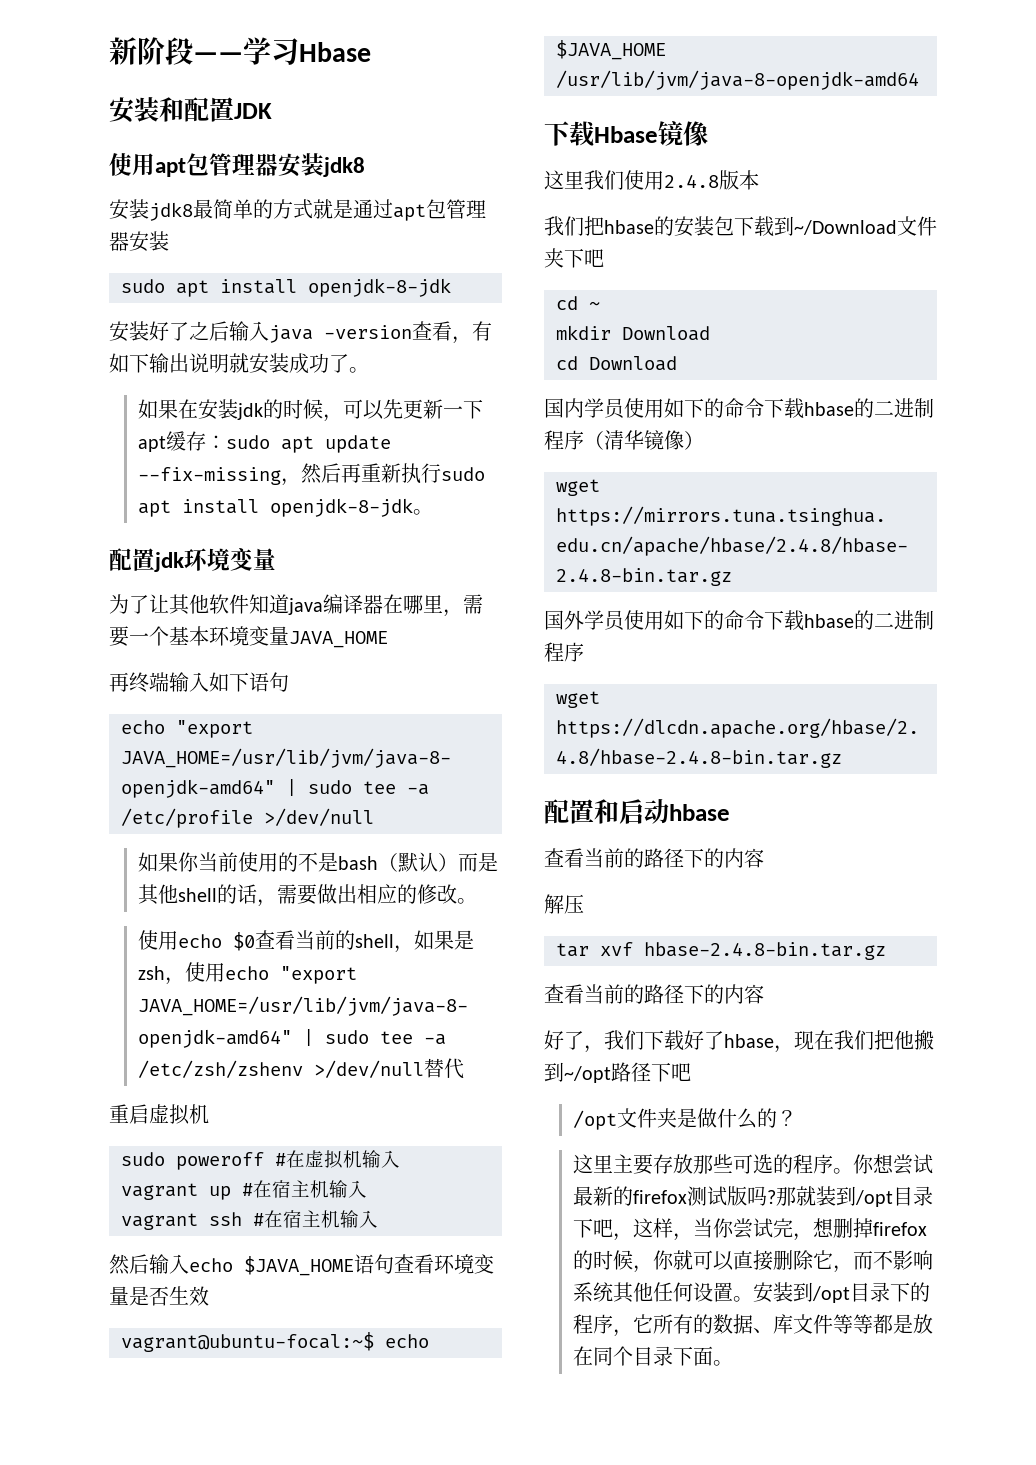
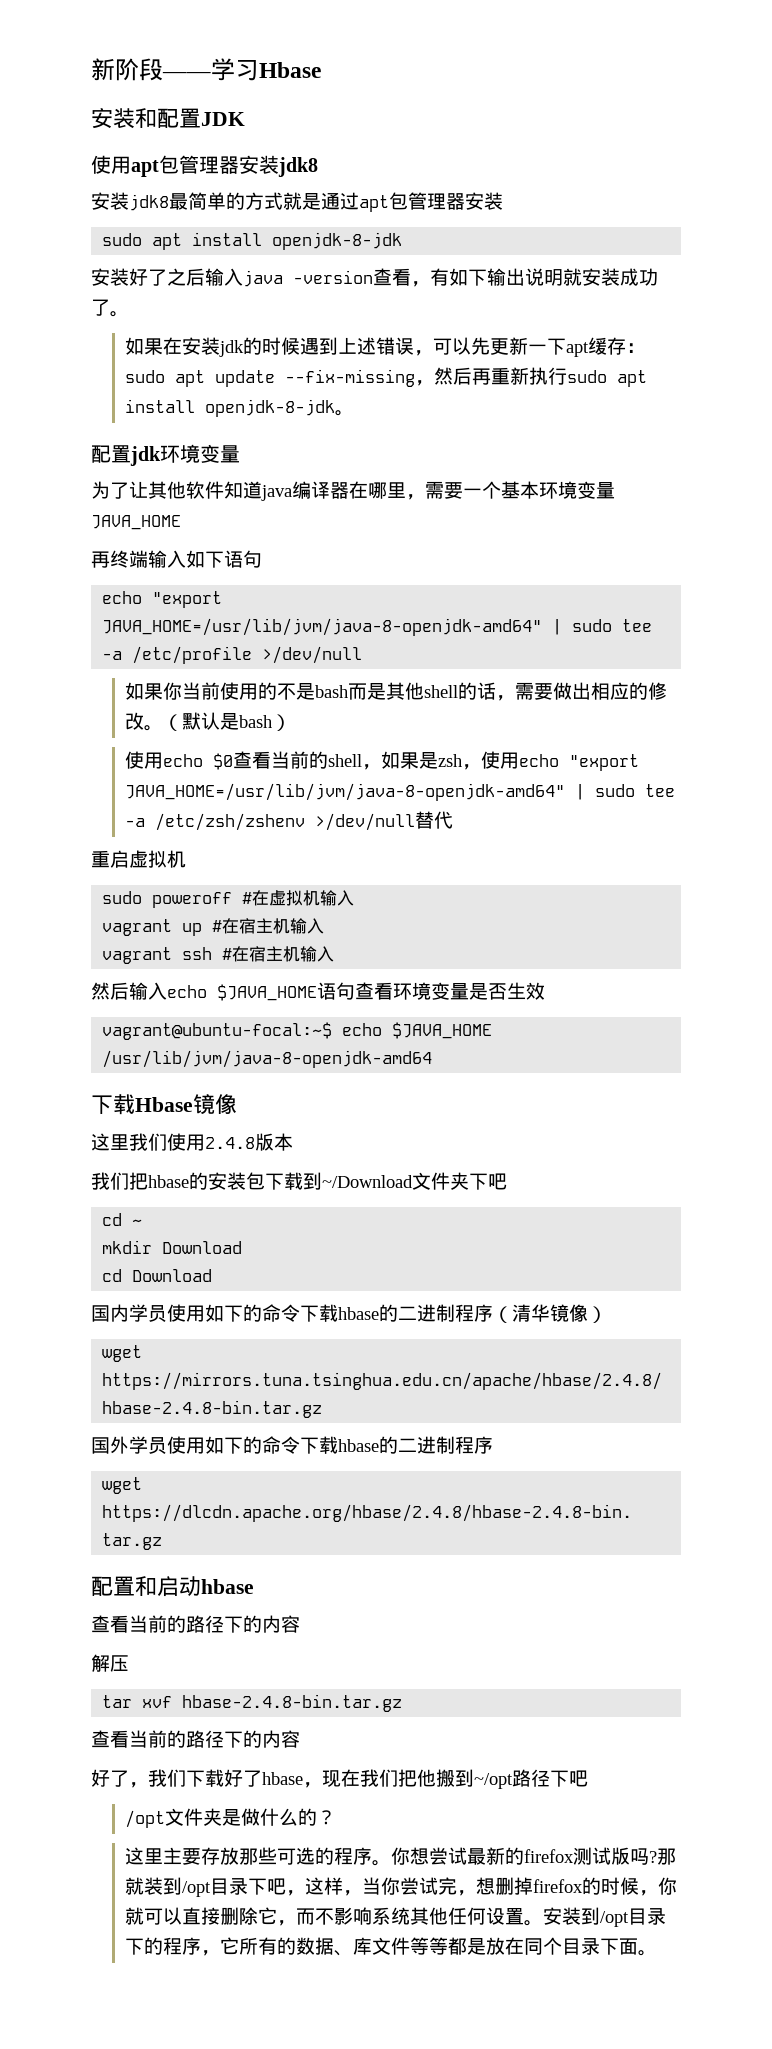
(323, 409) none -> [300,337,415,355] 遇到上述错误
[377,852,458,872] （默认） -> (349, 691) none
(477, 901) none -> [163,712,292,731] （默认是bash）

